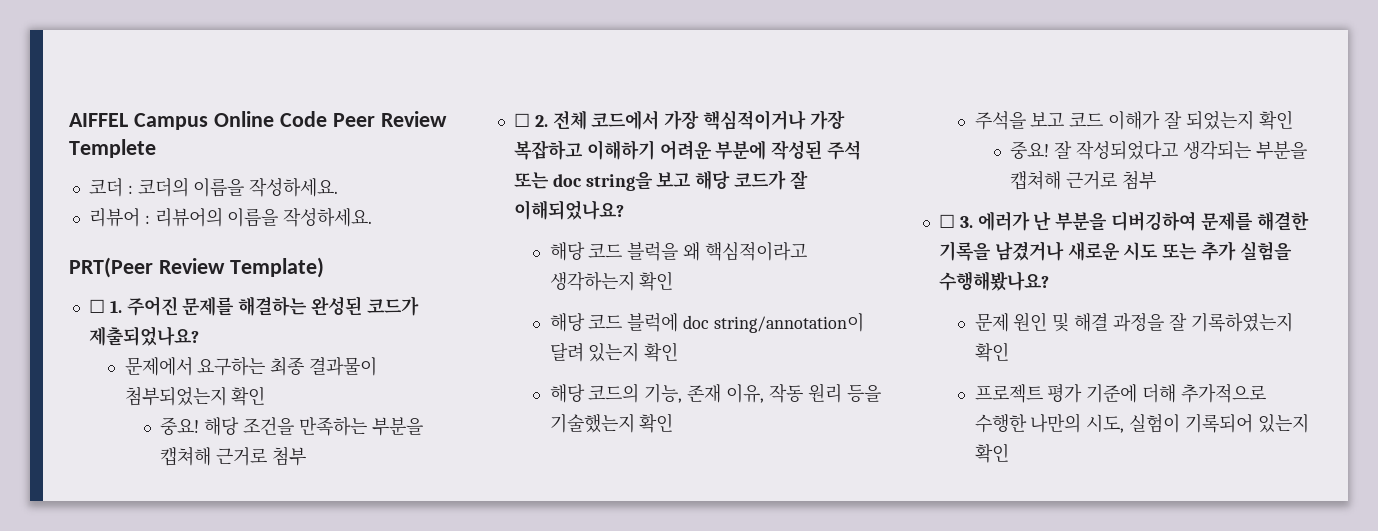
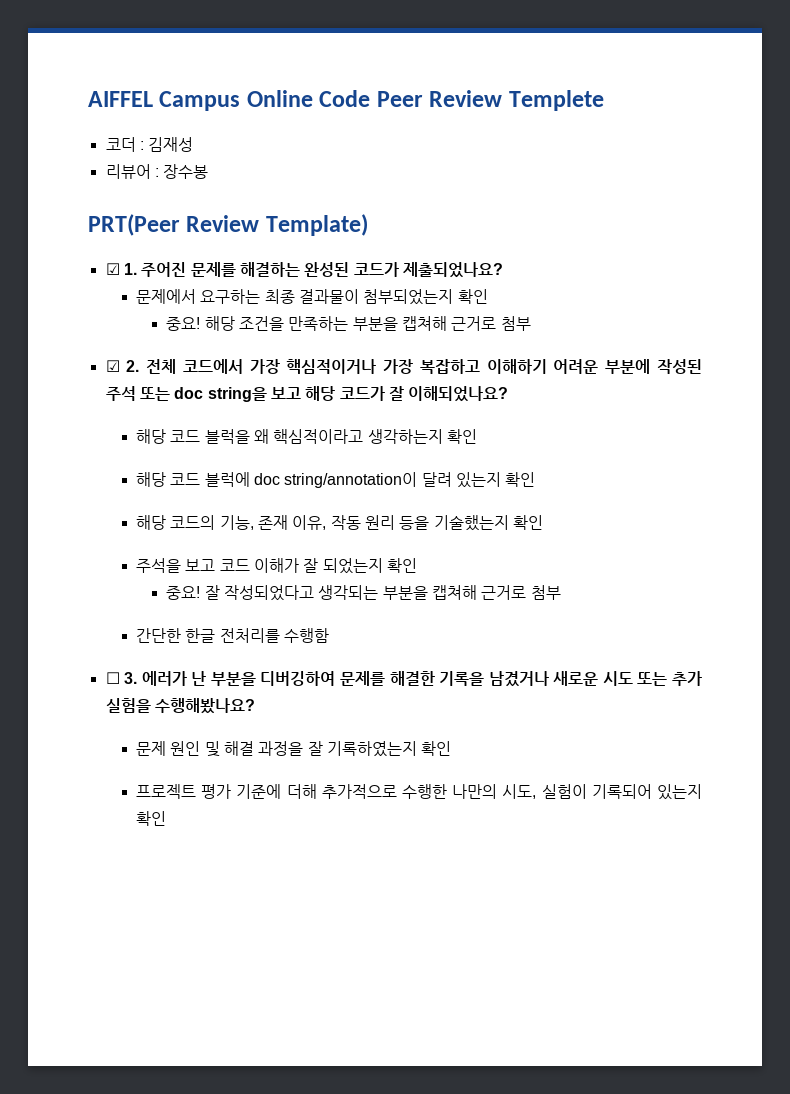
[137,177,339,197] 코더의 이름을 작성하세요. -> [148,137,194,152] 김재성
[154,207,373,227] 리뷰어의 이름을 작성하세요. -> [163,164,209,179] 장수봉
[88,299,105,313] ☐ -> [105,263,120,275] ☑
[513,113,530,127] ☐ -> [105,360,120,372] ☑
(1157, 180) none -> [135,628,329,643] // 간단한 한글 전처리를 수행함

